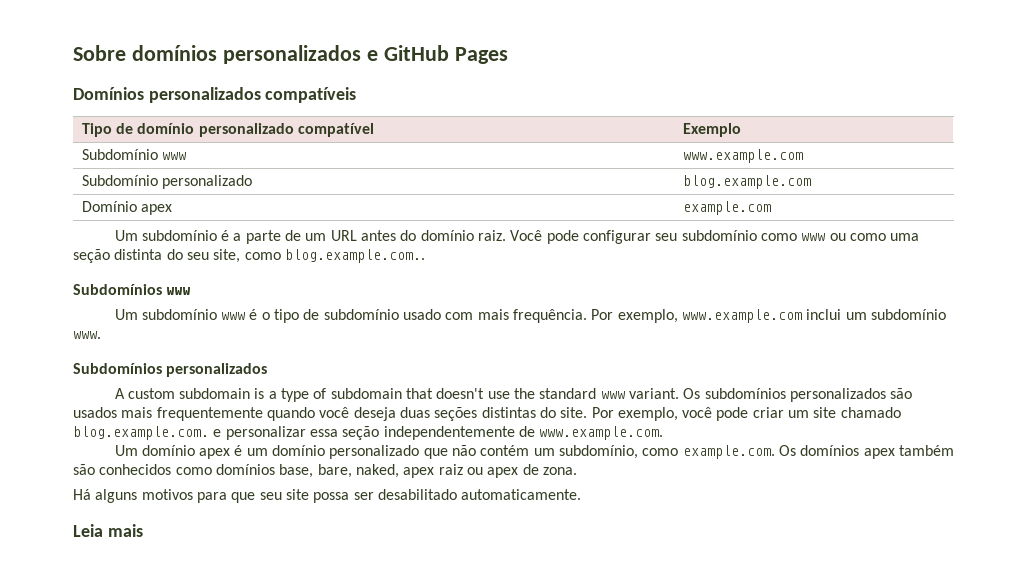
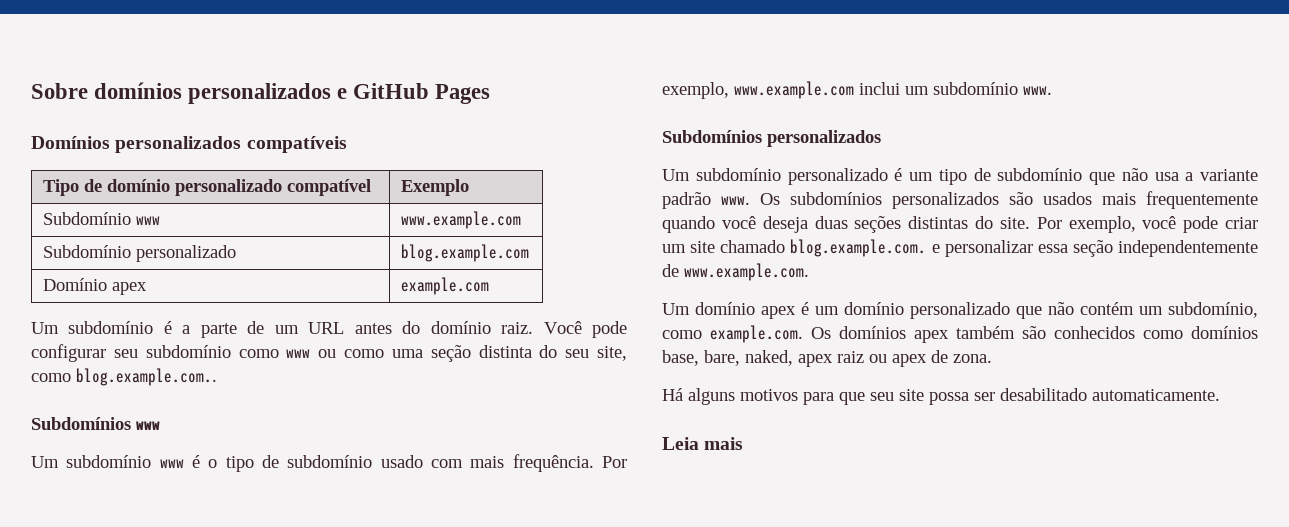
[114,388,679,402] A custom subdomain is a type of subdomain that doesn't use the standard www variant. -> [662,168,1258,185] [662,192,750,209] Um subdomínio personalizado é um tipo de subdomínio que não usa a variante padrão www.

